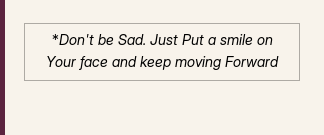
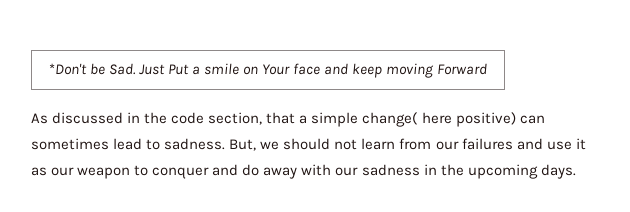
(279, 61) none -> [31,112,545,127] [31,138,586,151] [31,164,576,179] // As discussed in the code section, that a simple change( here positive) can sometimes lead to sadness. But, we should not learn from our failures and use it as our weapon to conquer and do away with our sadness in the upcoming days.

